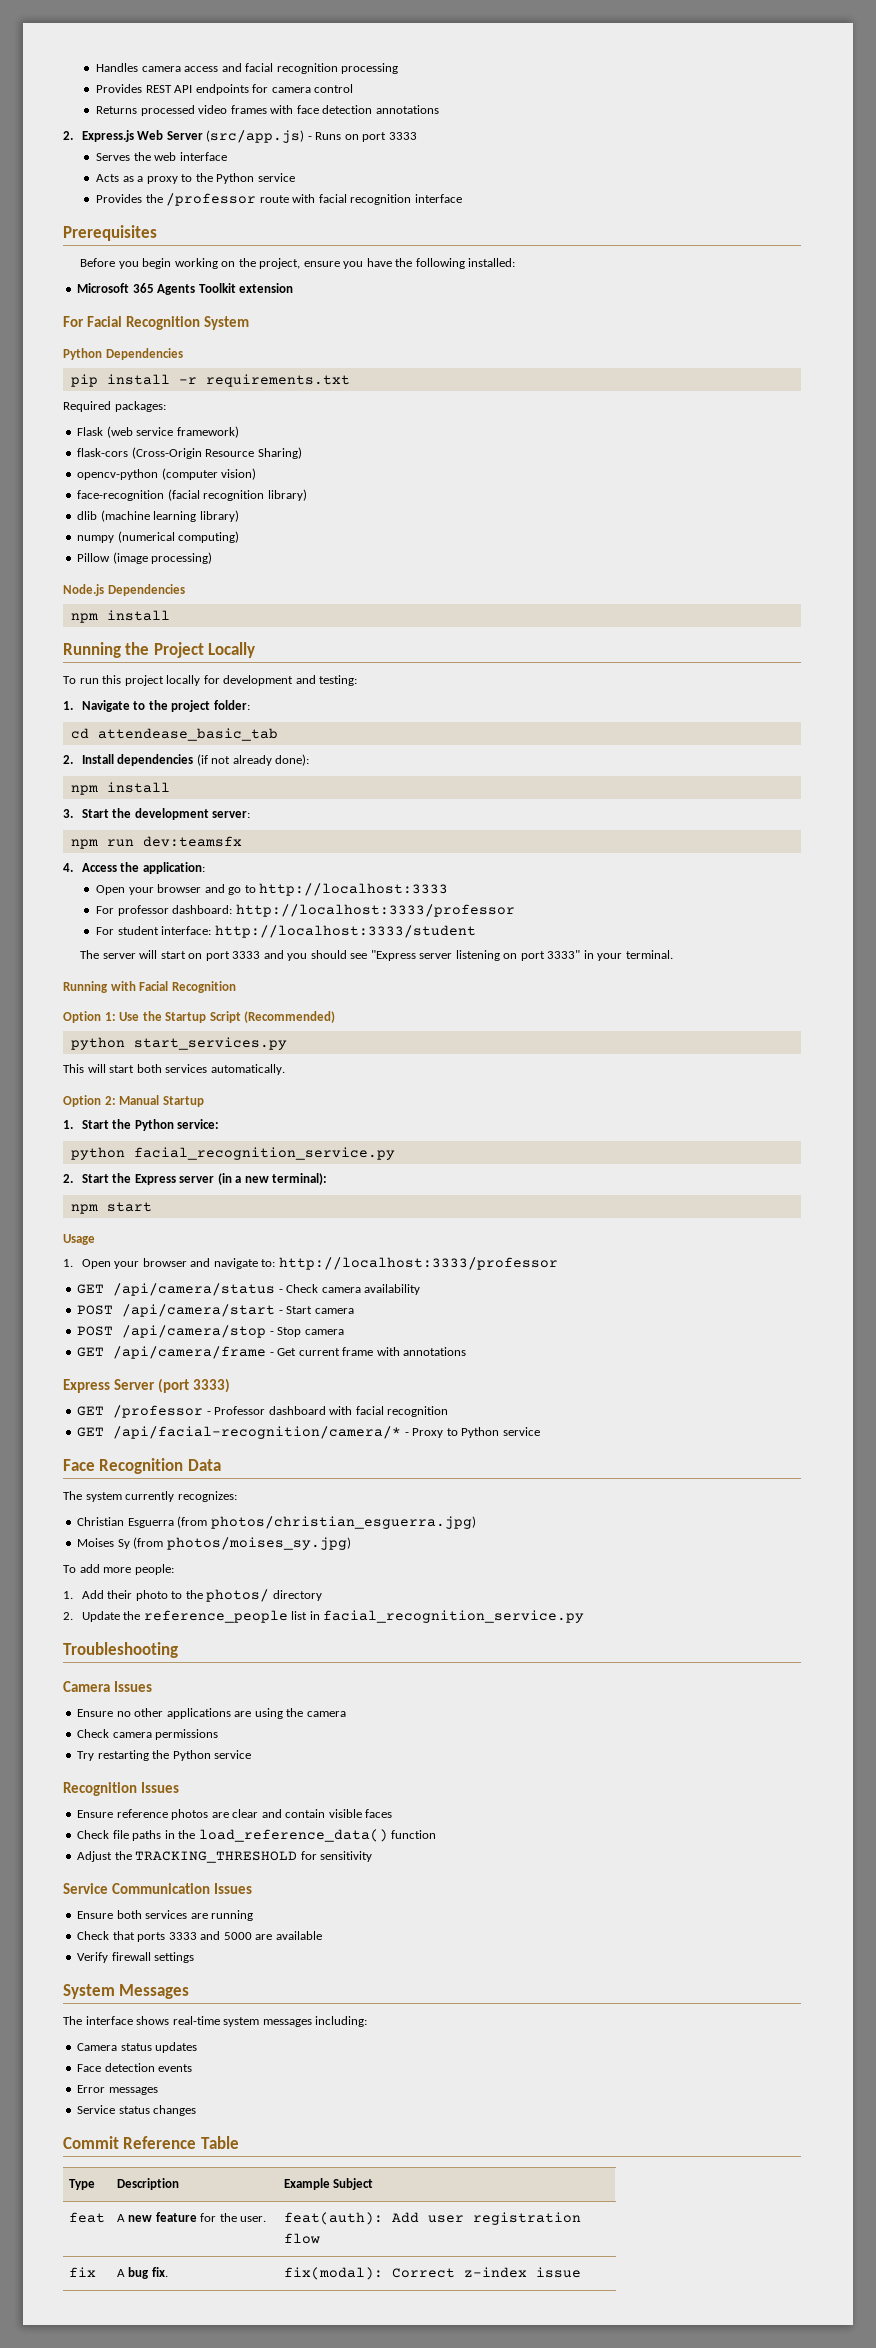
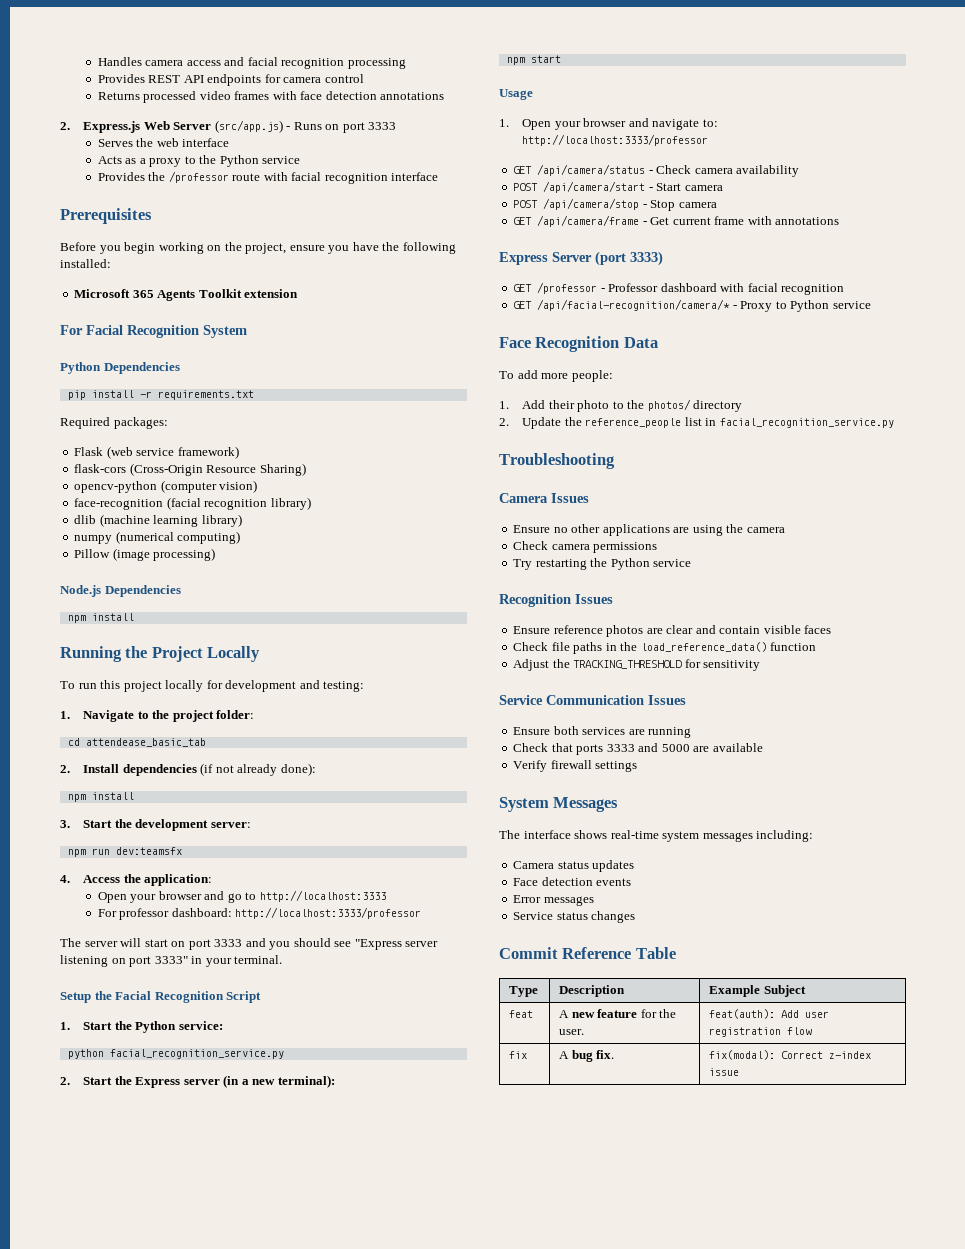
[96,925,476,938] // For student interface: http://localhost:3333/student -> (422, 913) none
[63,981,236,993] [63,1011,336,1023] [70,1037,287,1050] [63,1064,285,1075] [63,1095,204,1107] Running with Facial Recognition // Option 1: Use the Startup Script (Recommended) // python start_services.py // This will start both services automatically. // Option 2: Manual Startup -> [60,991,262,1003] Setup the Facial Recognition Script
[63,1491,237,1502] [77,1516,476,1529] [77,1537,351,1550] // The system currently recognizes: // Christian Esguerra (from photos/christian_esguerra.jpg) // Moises Sy (from photos/moises_sy.jpg) -> (658, 342) none

